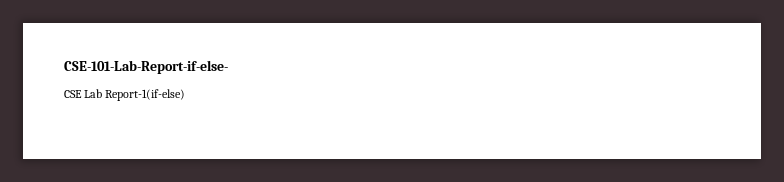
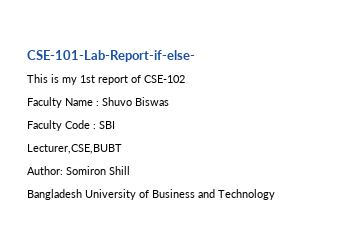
[64,89,186,101] CSE Lab Report-1(if-else) -> [27,74,185,85] [27,97,169,108] [27,120,115,131] [27,144,122,154] [27,166,130,175] [27,189,275,200] This is my 1st report of CSE-102 // Faculty Name : Shuvo Biswas // Faculty Code : SBI // Lecturer,CSE,BUBT // Author: Somiron Shill // Bangladesh University of Business and Technology

